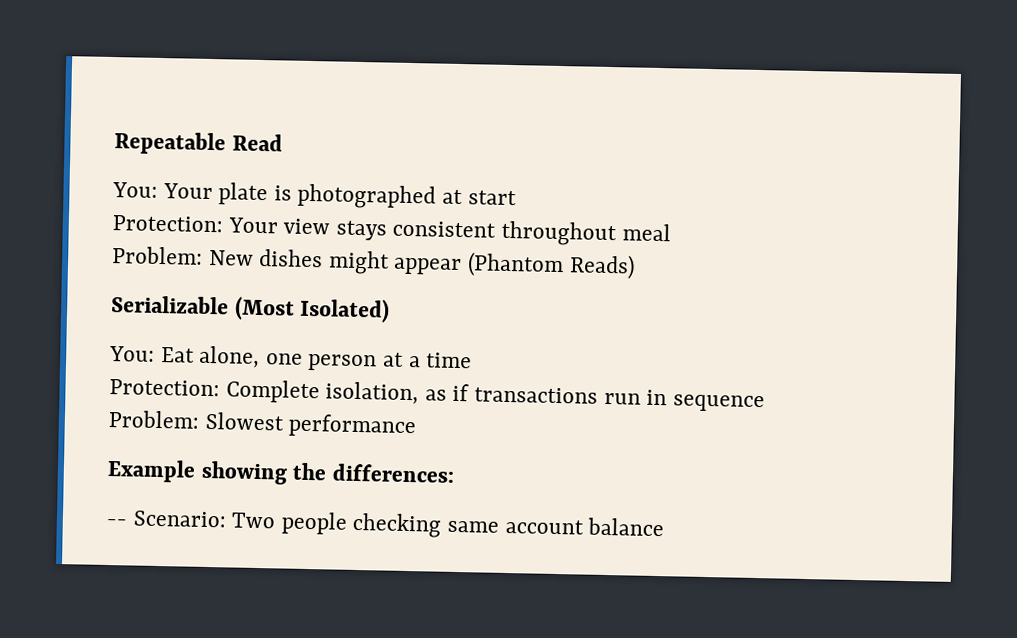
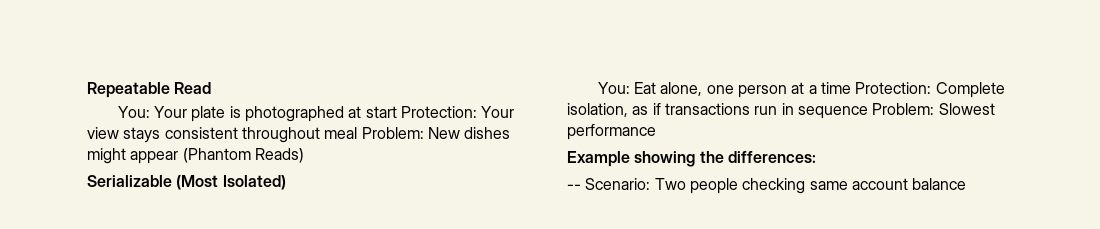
(517, 198) // -> (397, 112) none
(671, 232) // -> (358, 133) none
(473, 360) // -> (851, 88) none
(765, 403) // -> (868, 112) none

